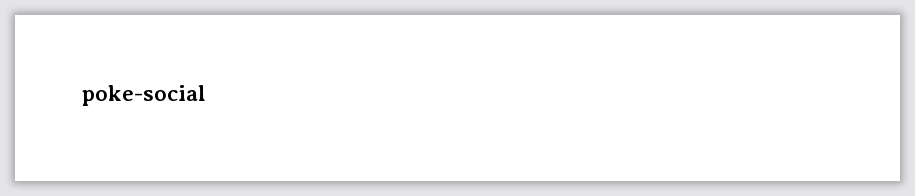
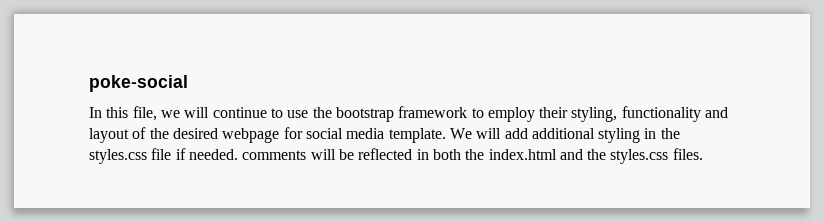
(206, 95) none -> [89,106,729,122] [89,127,680,143] [89,148,703,164] // In this file, we will continue to use the bootstrap framework to employ their styling, functionality and layout of the desired webpage for social media template. We will add additional styling in the styles.css file if needed. comments will be reflected in both the index.html and the styles.css files.

